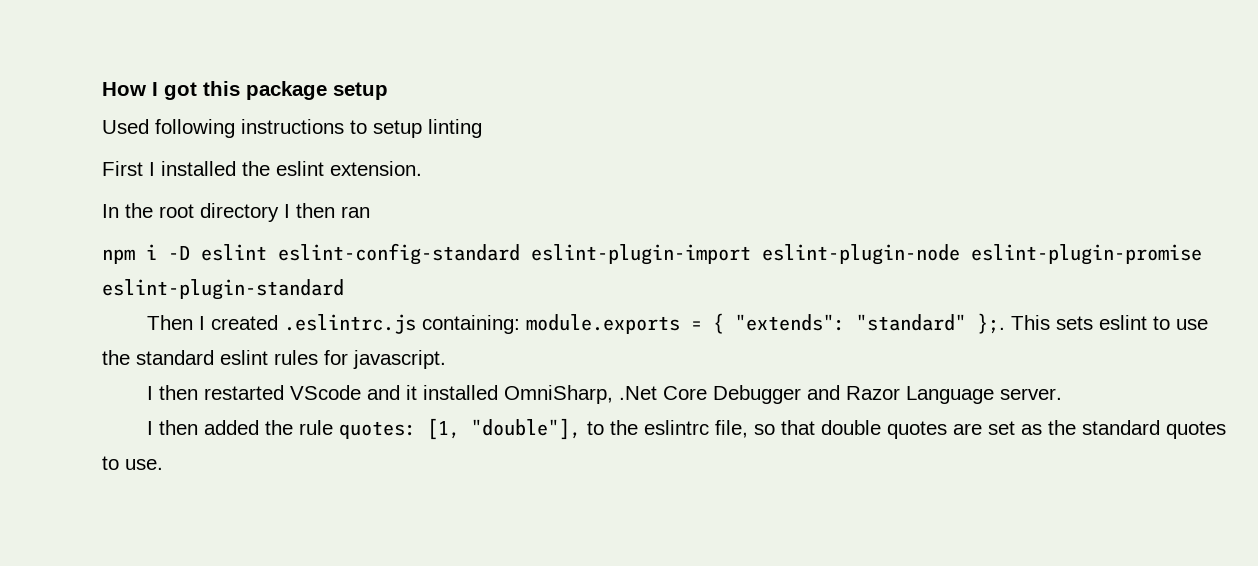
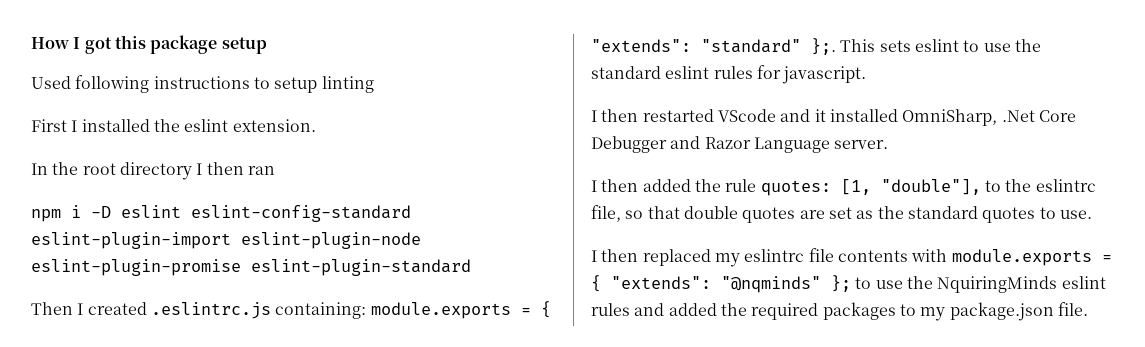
(163, 464) none -> [591,248,1112,267] [591,275,1106,293] [591,302,1088,321] // I then replaced my eslintrc file contents with module.exports = { "extends": "@nqminds" }; to use the NquiringMinds eslint rules and added the required packages to my package.json file.

